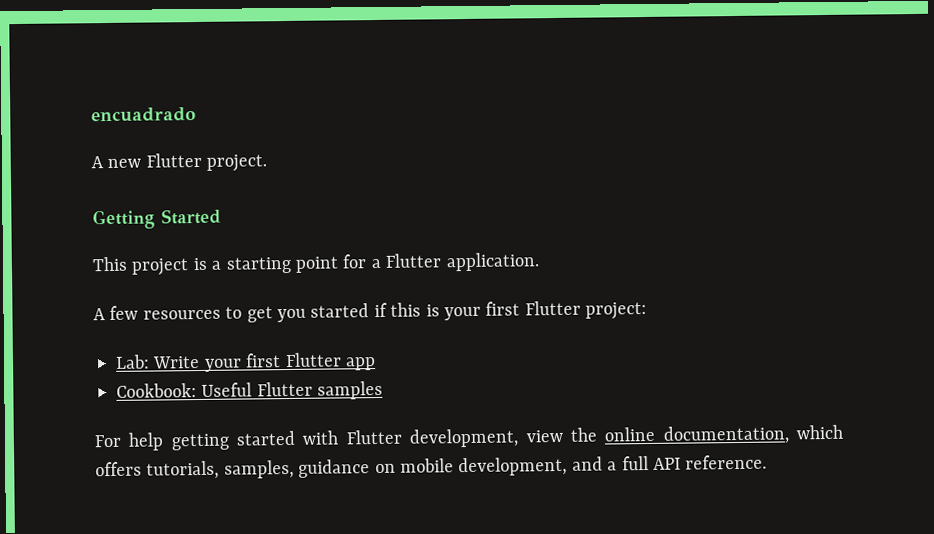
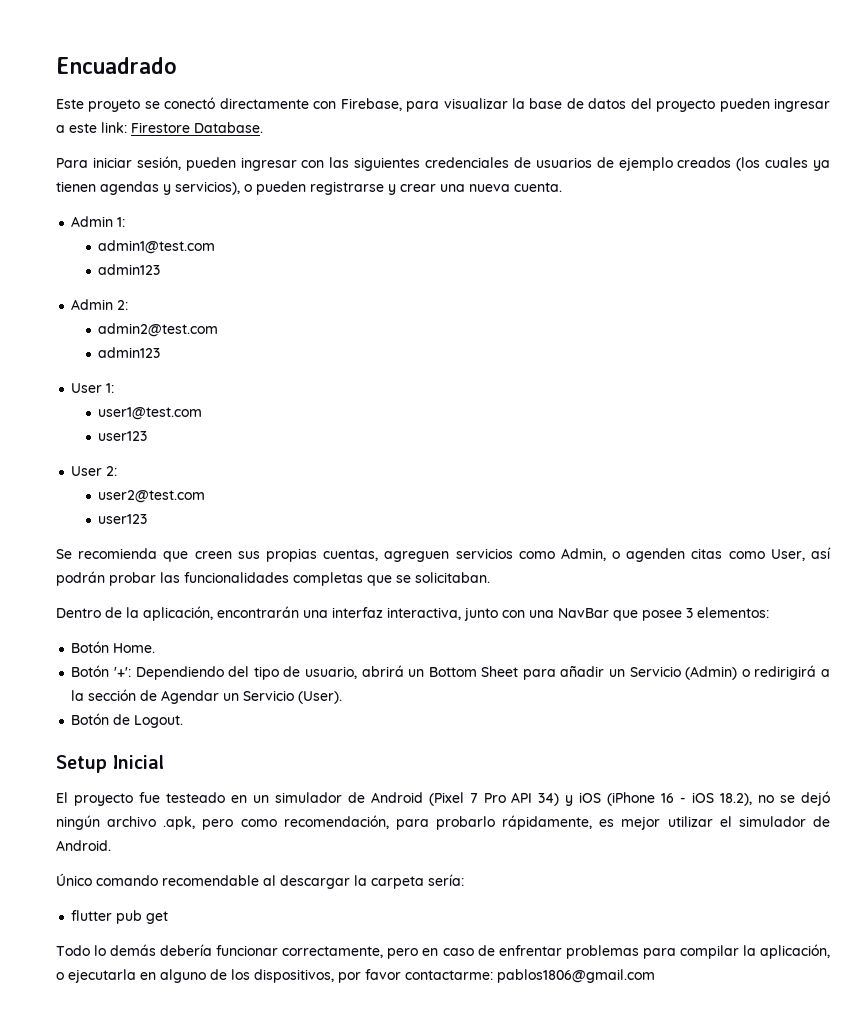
[91,107,196,123] [91,152,268,172] [92,208,221,230] [92,252,540,276] [93,300,648,323] [115,352,376,372] [116,380,384,400] [94,424,844,451] [95,454,768,480] encuadrado // A new Flutter project. // Getting Started // This project is a starting point for a Flutter application. // A few resources to get you started if this is your first Flutter project: // Lab: Write your first Flutter app // Cookbook: Useful Flutter samples // For help getting started with Flutter development, view the online documentation, which offers tutorials, samples, guidance on mobile development, and a full API reference. -> [56,57,177,74] [56,97,830,112] [56,122,263,133] [56,156,830,171] [56,181,562,195] [71,216,126,227] [98,240,216,254] [98,264,161,275] [71,299,129,310] [98,323,219,337] [98,347,161,358] [71,383,115,393] [98,407,203,420] [98,431,148,441] [71,466,118,476] [98,490,206,503] [98,514,148,524] [56,547,831,562] [56,571,490,586] [56,606,769,621] [71,641,156,653] [71,665,830,680] [71,689,343,704] [71,713,184,728] [56,755,164,773] [56,791,830,806] [56,815,830,830] [56,840,111,851] [56,873,464,889] [71,910,169,924] [56,944,831,959] [56,969,655,983] Encuadrado // Este proyeto se conectó directamente con Firebase, para visualizar la base de datos del proyecto pueden ingresar a este link: Firestore Database. // Para iniciar sesión, pueden ingresar con las siguientes credenciales de usuarios de ejemplo creados (los cuales ya tienen agendas y servicios), o pueden registrarse y crear una nueva cuenta. // Admin 1: // admin1@test.com // admin123 // Admin 2: // admin2@test.com // admin123 // User 1: // user1@test.com // user123 // User 2: // user2@test.com // user123 // Se recomienda que creen sus propias cuentas, agreguen servicios como Admin, o agenden citas como User, así podrán probar las funcionalidades completas que se solicitaban. // Dentro de la aplicación, encontrarán una interfaz interactiva, junto con una NavBar que posee 3 elementos: // Botón Home. // Botón '+': Dependiendo del tipo de usuario, abrirá un Bottom Sheet para añadir un Servicio (Admin) o redirigirá a la sección de Agendar un Servicio (User). // Botón de Logout. // Setup Inicial // El proyecto fue testeado en un simulador de Android (Pixel 7 Pro API 34) y iOS (iPhone 16 - iOS 18.2), no se dejó ningún archivo .apk, pero como recomendación, para probarlo rápidamente, es mejor utilizar el simulador de Android. // Único comando recomendable al descargar la carpeta sería: // flutter pub get // Todo lo demás debería funcionar correctamente, pero en caso de enfrentar problemas para compilar la aplicación, o ejecutarla en alguno de los dispositivos, por favor contactarme: pablos1806@gmail.com

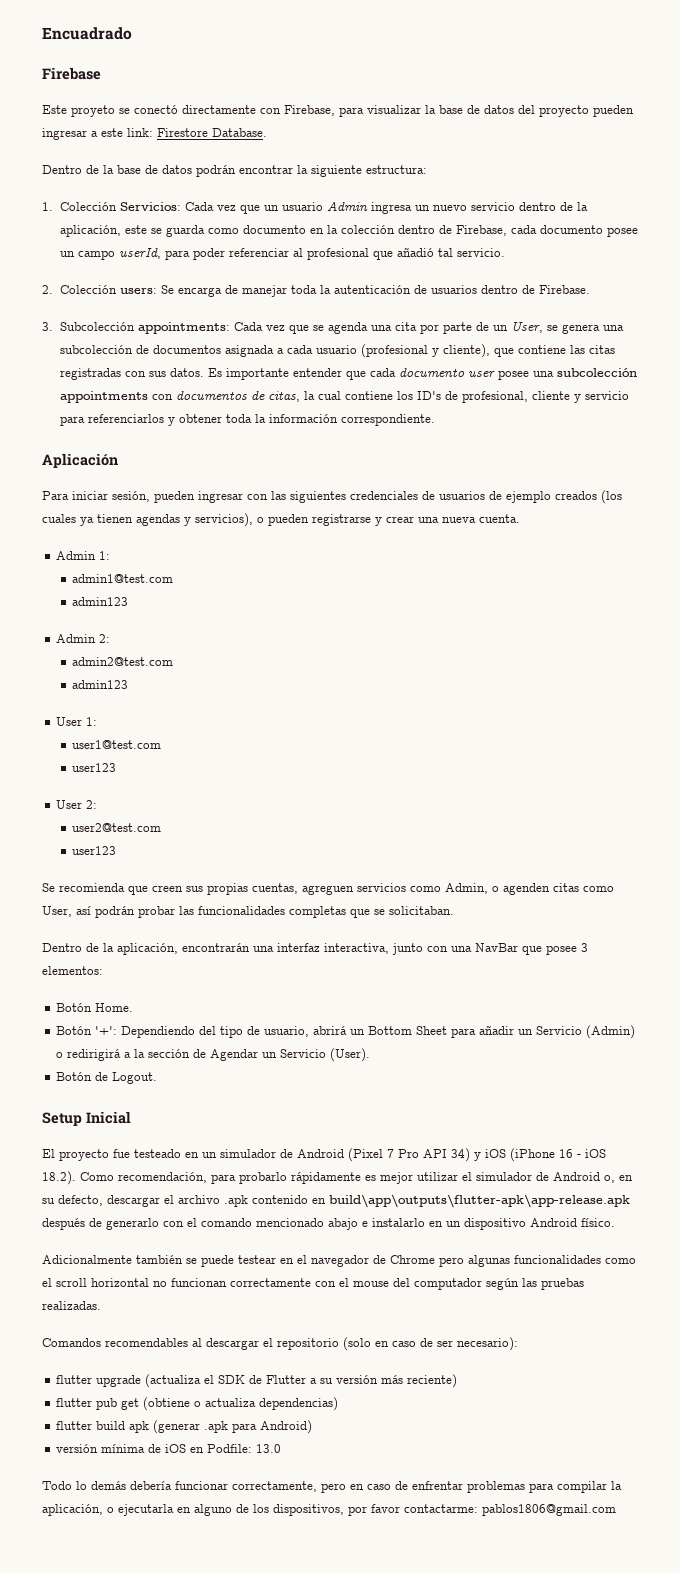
(177, 65) none -> [42,67,101,80] // Firebase
(263, 127) none -> [42,165,427,177] [42,202,588,214] [59,225,638,237] [59,247,505,260] [42,285,590,297] [42,321,624,334] [59,344,615,358] [59,368,637,380] [59,391,629,403] [59,414,435,426] [42,453,118,468] // Dentro de la base de datos podrán encontrar la siguiente estructura: // 1. Colección Servicios: Cada vez que un usuario Admin ingresa un nuevo servicio dentro de la aplicación, este se guarda como documento en la colección dentro de Firebase, cada documento posee un campo userId, para poder referenciar al profesional que añadió tal servicio. // 2. Colección users: Se encarga de manejar toda la autenticación de usuarios dentro de Firebase. // 3. Subcolección appointments: Cada vez que se agenda una cita por parte de un User, se genera una subcolección de documentos asignada a cada usuario (profesional y cliente), que contiene las citas registradas con sus datos. Es importante entender que cada documento user posee una subcolección appointments con documentos de citas, la cual contiene los ID's de profesional, cliente y servicio para referenciarlos y obtener toda la información correspondiente. // Aplicación
[720,791,830,806] [56,815,277,830] 18.2), no se dejó ningún archivo .apk, pero como -> [42,1171,114,1185] 18.2). Como
[502,815,593,830] rápidamente, -> [291,1172,361,1184] rápidamente
[56,840,111,851] [56,873,464,889] [71,910,169,924] Android. // Único comando recomendable al descargar la carpeta sería: // flutter pub get -> [553,1172,633,1183] [42,1194,630,1208] [42,1218,615,1230] [42,1255,636,1267] [42,1278,584,1290] [42,1301,101,1310] [42,1337,518,1351] [56,1374,458,1388] [56,1397,339,1411] [56,1420,313,1434] [56,1444,282,1453] Android o, en su defecto, descargar el archivo .apk contenido en build\app\outputs\flutter-apk\app-release.apk después de generarlo con el comando mencionado abajo e instalarlo en un dispositivo Android físico. // Adicionalmente también se puede testear en el navegador de Chrome pero algunas funcionalidades como el scroll horizontal no funcionan correctamente con el mouse del computador según las pruebas realizadas. // Comandos recomendables al descargar el repositorio (solo en caso de ser necesario): // flutter upgrade (actualiza el SDK de Flutter a su versión más reciente) // flutter pub get (obtiene o actualiza dependencias) // flutter build apk (generar .apk para Android) // versión mínima de iOS en Podfile: 13.0

